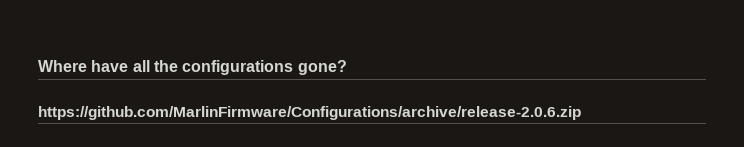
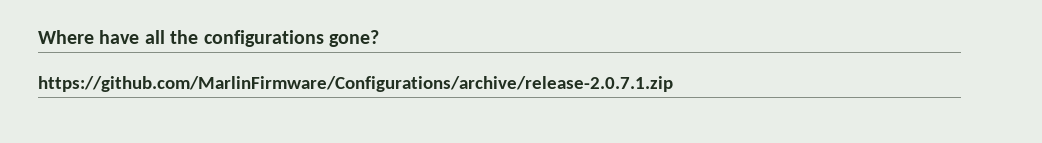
[38,106,581,120] https://github.com/MarlinFirmware/Configurations/archive/release-2.0.6.zip -> [38,76,673,92] https://github.com/MarlinFirmware/Configurations/archive/release-2.0.7.1.zip

